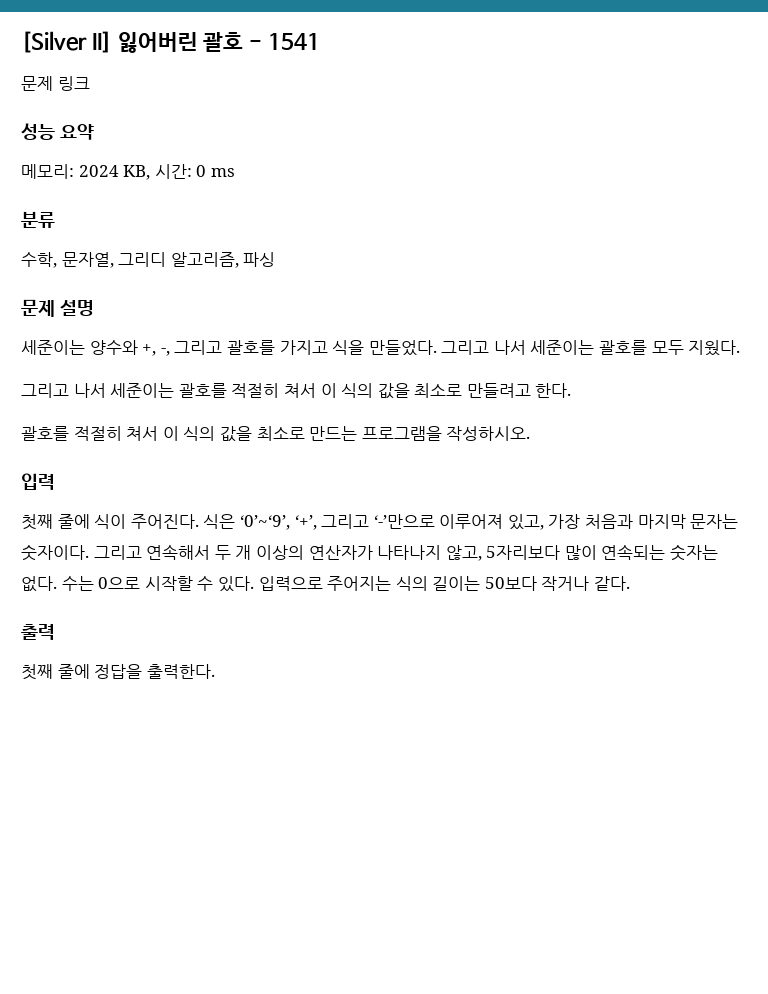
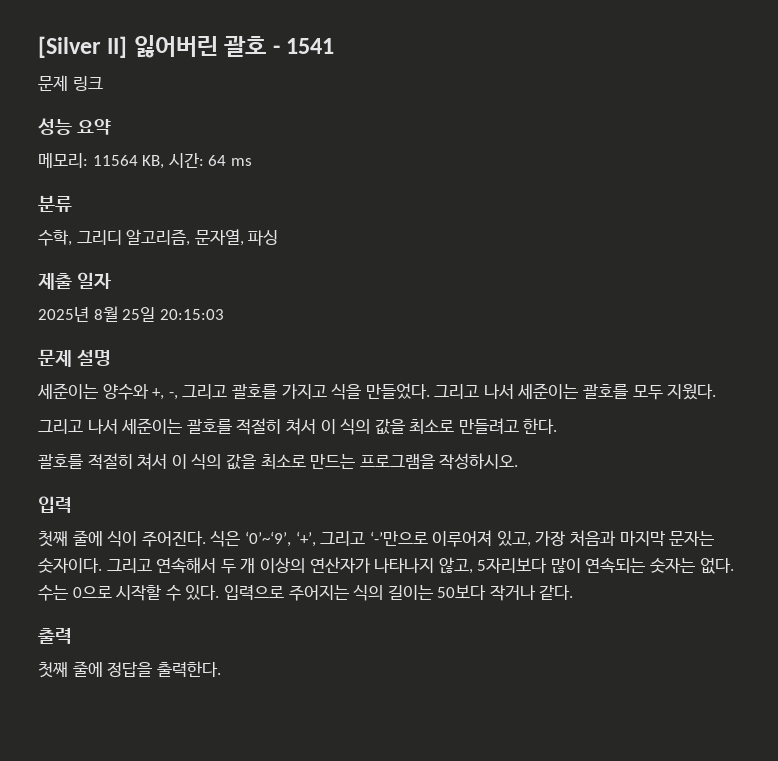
[78,165,119,177] 2024 -> [92,155,138,166] 11564
[196,165,207,177] 0 -> [208,155,227,166] 64
[61,252,114,268] 문자열, -> (72, 238) none
(239, 260) none -> [194,229,244,246] 문자열,
(276, 259) none -> [38,272,112,290] [38,306,224,322] // 제출 일자 // 2025년 8월 25일 20:15:03

